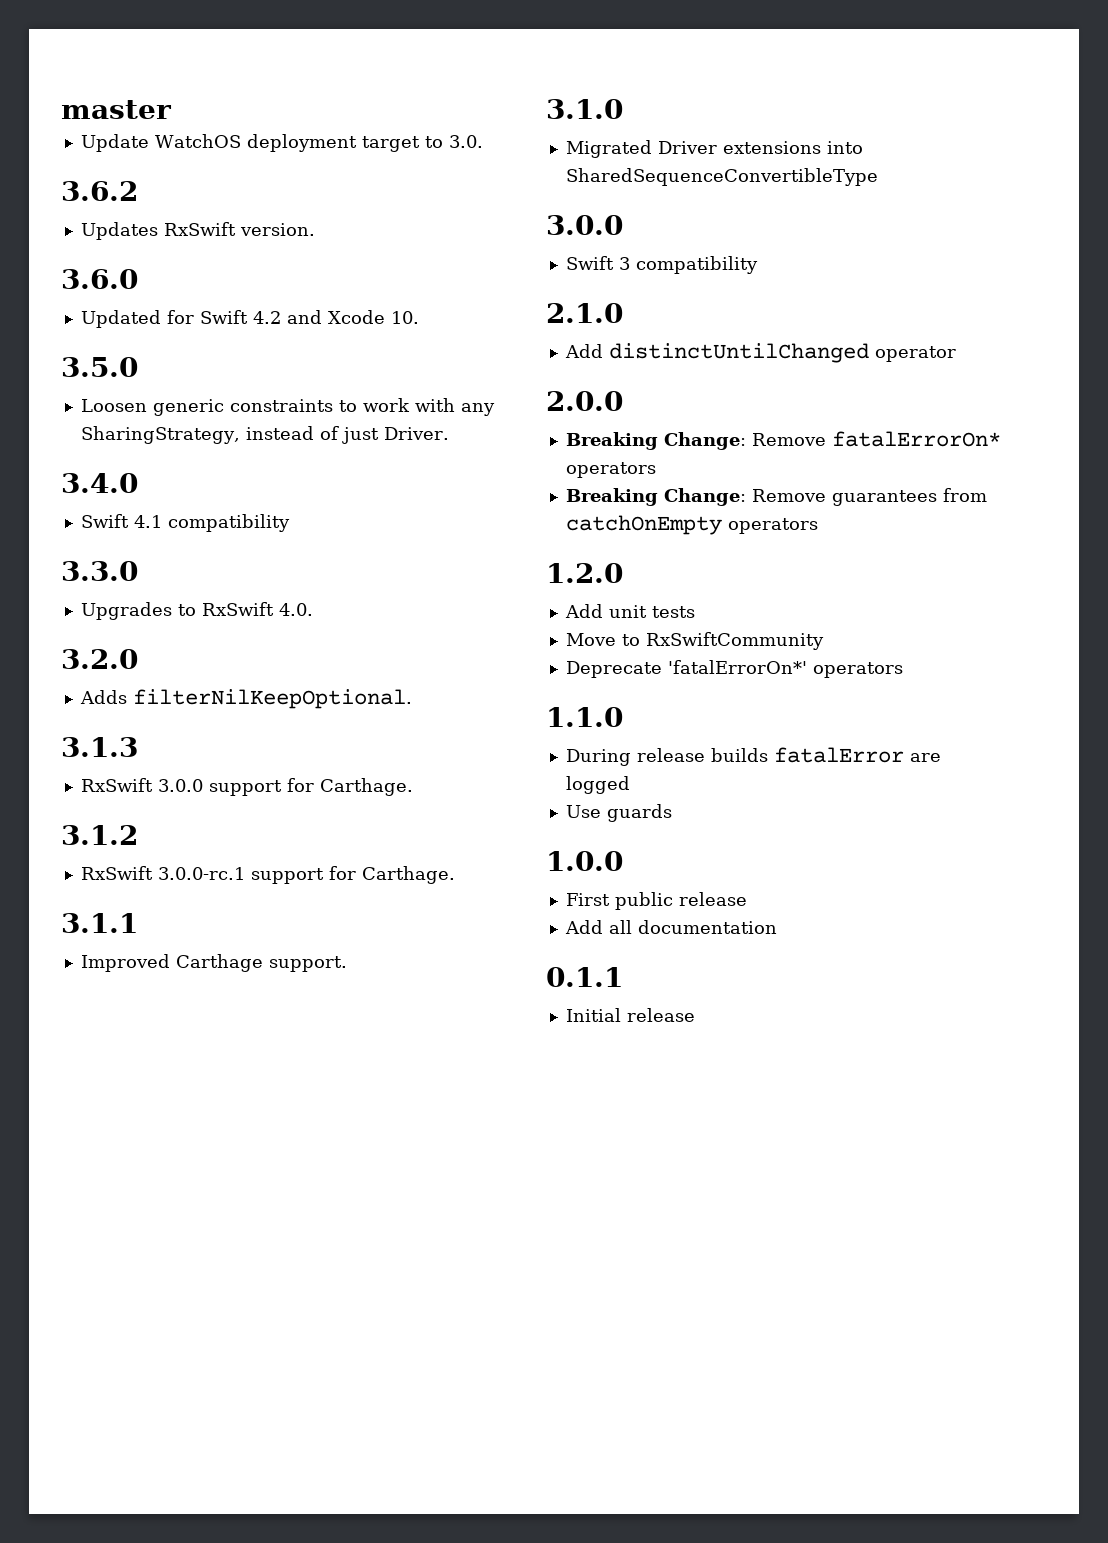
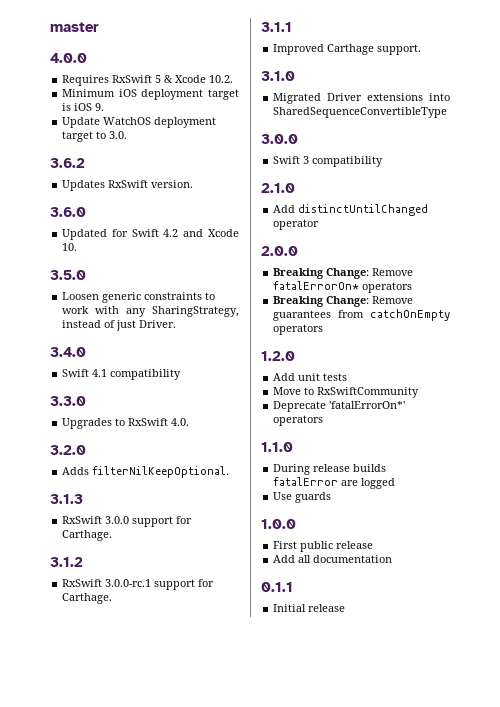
(172, 109) none -> [50,53,87,63] [62,75,234,86] [62,89,239,100] [62,103,105,111] // 4.0.0 // Requires RxSwift 5 & Xcode 10.2. // Minimum iOS deployment target is iOS 9.

